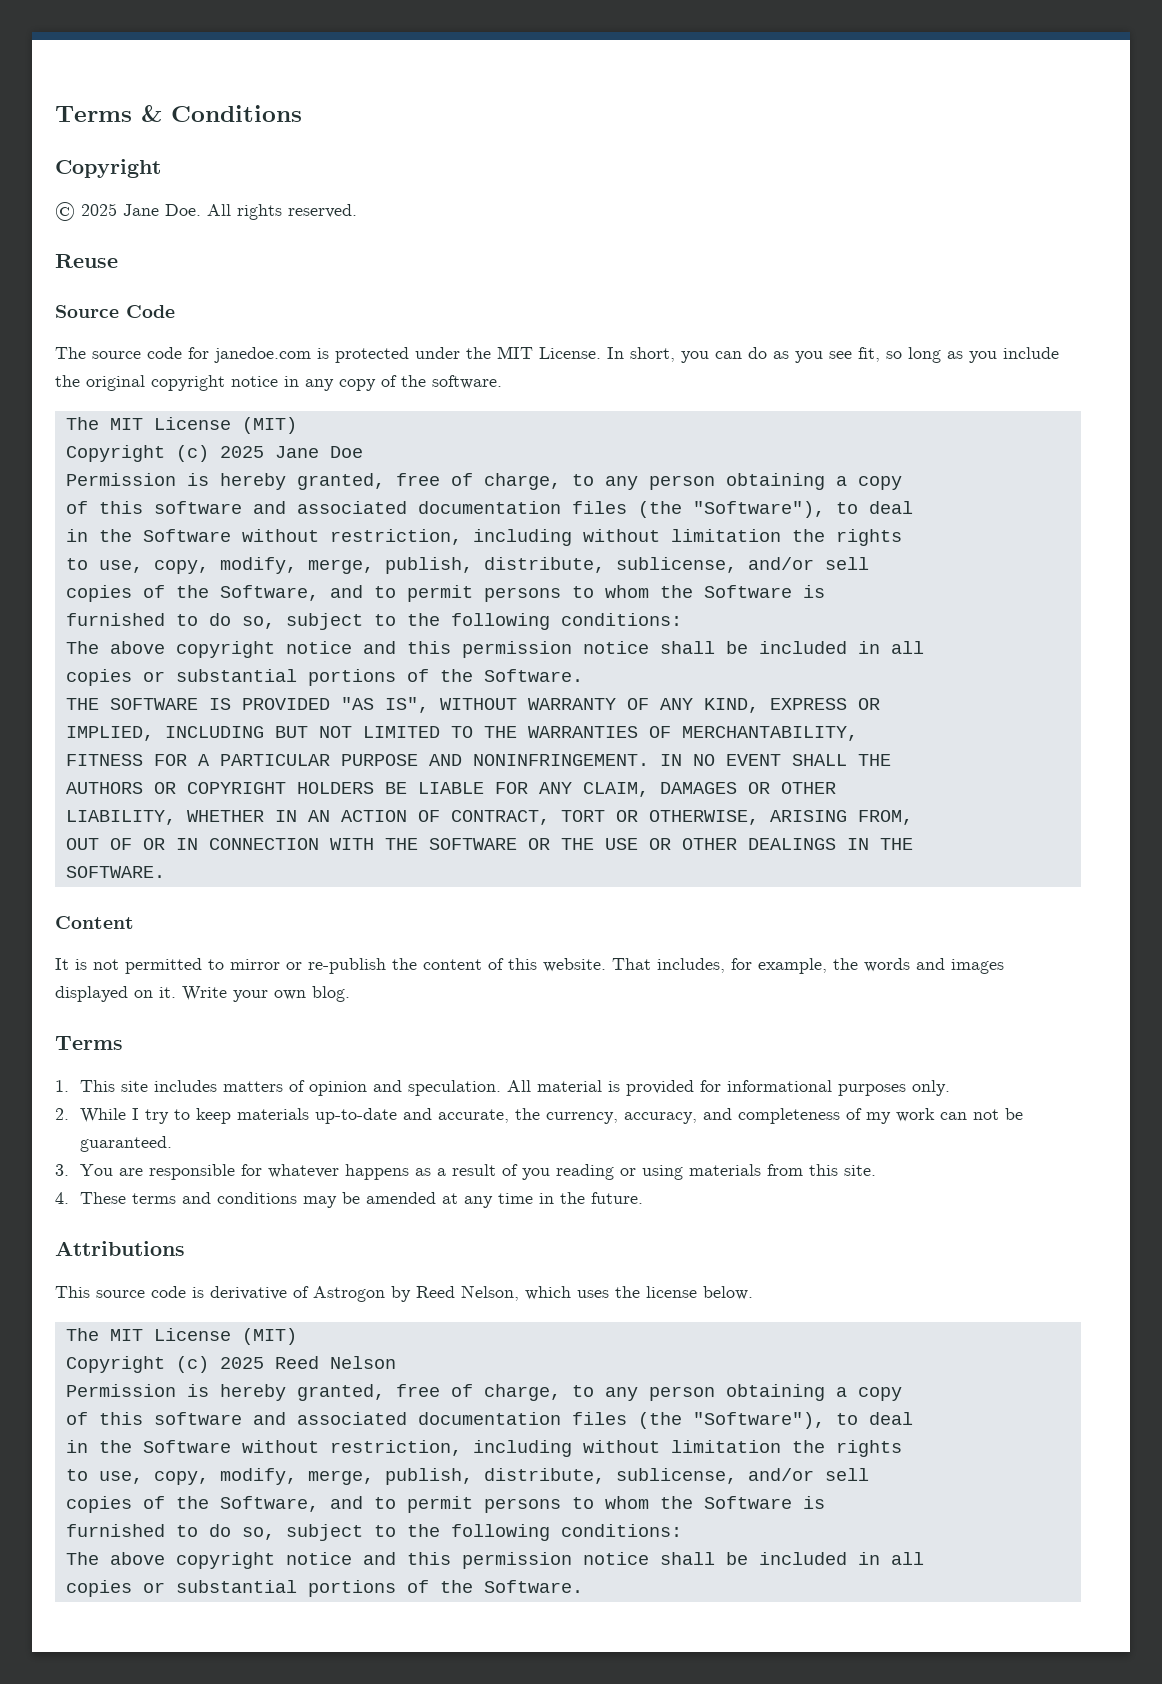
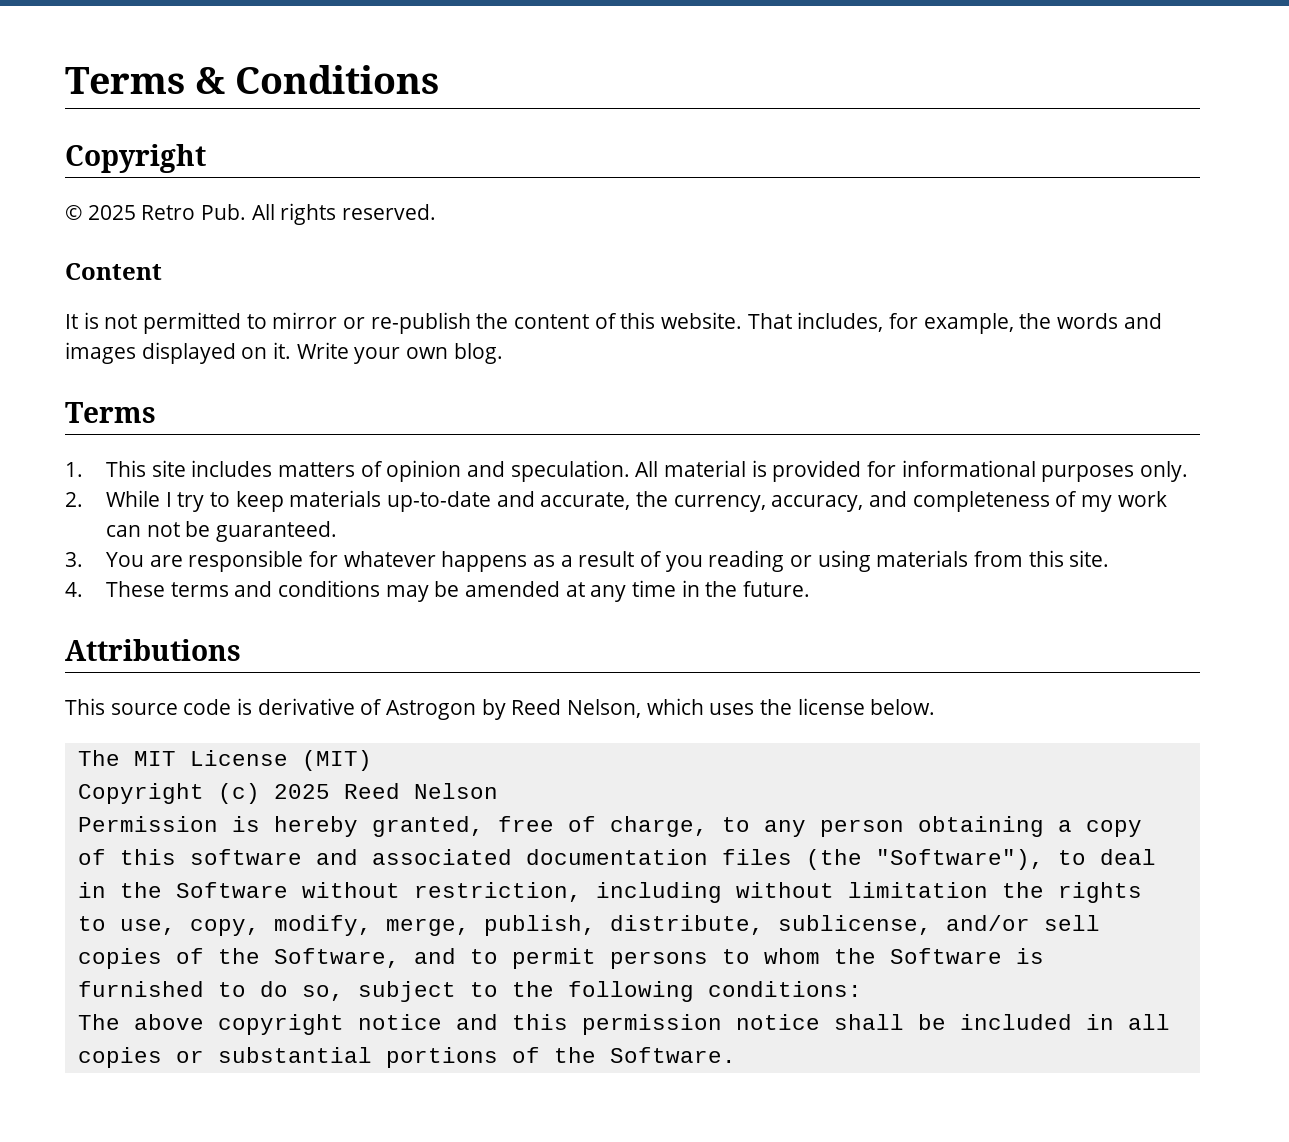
[123,204,201,216] Jane Doe. -> [141,204,247,220] Retro Pub.
[55,254,118,268] [55,305,175,318] [55,346,1059,363] [55,375,502,391] [65,417,297,434] [65,445,363,462] [65,473,902,490] [65,501,913,518] [65,529,902,546] [65,557,869,574] [65,585,825,602] [65,613,682,630] [65,641,924,658] [65,669,583,686] [65,697,880,713] [65,726,858,741] [65,754,891,766] [65,782,836,797] [65,810,913,825] [65,838,913,850] [65,866,165,878] // Reuse // Source Code // The source code for janedoe.com is protected under the MIT License. In short, you can do as you see fit, so long as you include the original copyright notice in any copy of the software. // The MIT License (MIT) // Copyright (c) 2025 Jane Doe // Permission is hereby granted, free of charge, to any person obtaining a copy // of this software and associated documentation files (the "Software"), to deal // in the Software without restriction, including without limitation the rights // to use, copy, modify, merge, publish, distribute, sublicense, and/or sell // copies of the Software, and to permit persons to whom the Software is // furnished to do so, subject to the following conditions: // The above copyright notice and this permission notice shall be included in all // copies or substantial portions of the Software. // THE SOFTWARE IS PROVIDED "AS IS", WITHOUT WARRANTY OF ANY KIND, EXPRESS OR // IMPLIED, INCLUDING BUT NOT LIMITED TO THE WARRANTIES OF MERCHANTABILITY, // FITNESS FOR A PARTICULAR PURPOSE AND NONINFRINGEMENT. IN NO EVENT SHALL THE // AUTHORS OR COPYRIGHT HOLDERS BE LIABLE FOR ANY CLAIM, DAMAGES OR OTHER // LIABILITY, WHETHER IN AN ACTION OF CONTRACT, TORT OR OTHERWISE, ARISING FROM, // OUT OF OR IN CONNECTION WITH THE SOFTWARE OR THE USE OR OTHER DEALINGS IN THE // SOFTWARE. -> (437, 212) none

